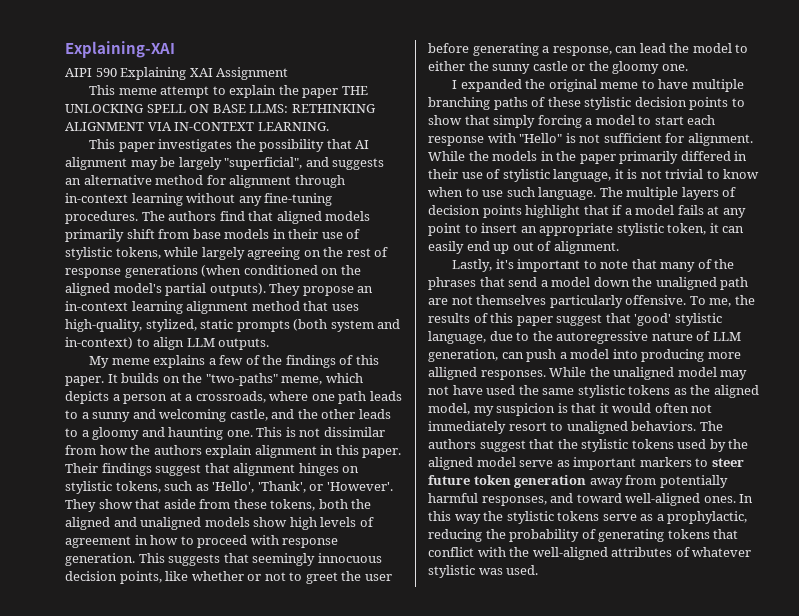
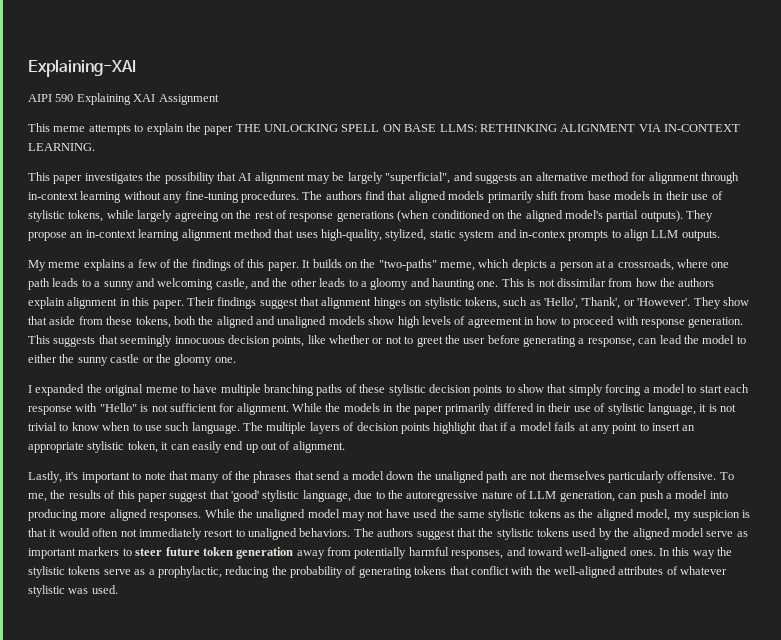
[160,86,210,98] attempt -> [88,124,131,135] attempts
[236,319,401,332] [65,337,133,349] prompts (both system and in-context) -> [459,229,609,241] system and in-contex prompts
[428,367,477,380] alligned -> [109,509,147,521] aligned

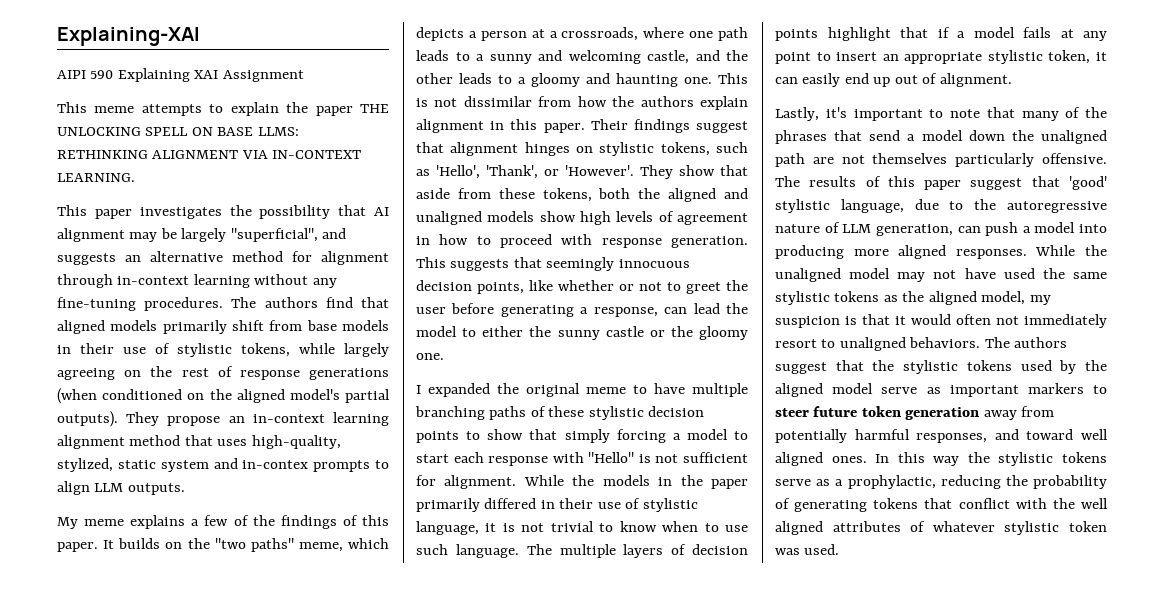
[378,259,437,271] "two-paths" -> [214,538,294,552] "two paths"
[719,472,734,480] [28,490,66,502] To me, the -> [775,176,800,187] The
[565,547,628,559] well-aligned -> [1081,429,1108,440] [775,452,823,466] well aligned
[554,566,616,578] well-aligned -> [1081,498,1108,509] [775,521,823,535] well aligned
(65, 591) none -> [1069,521,1107,532] token

